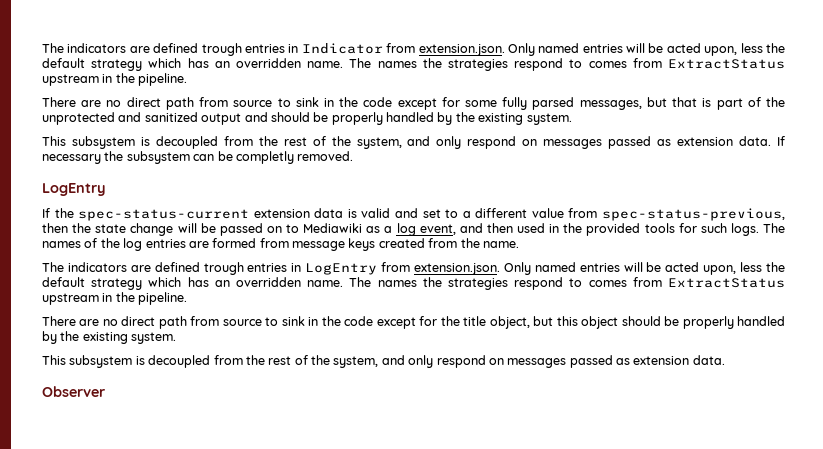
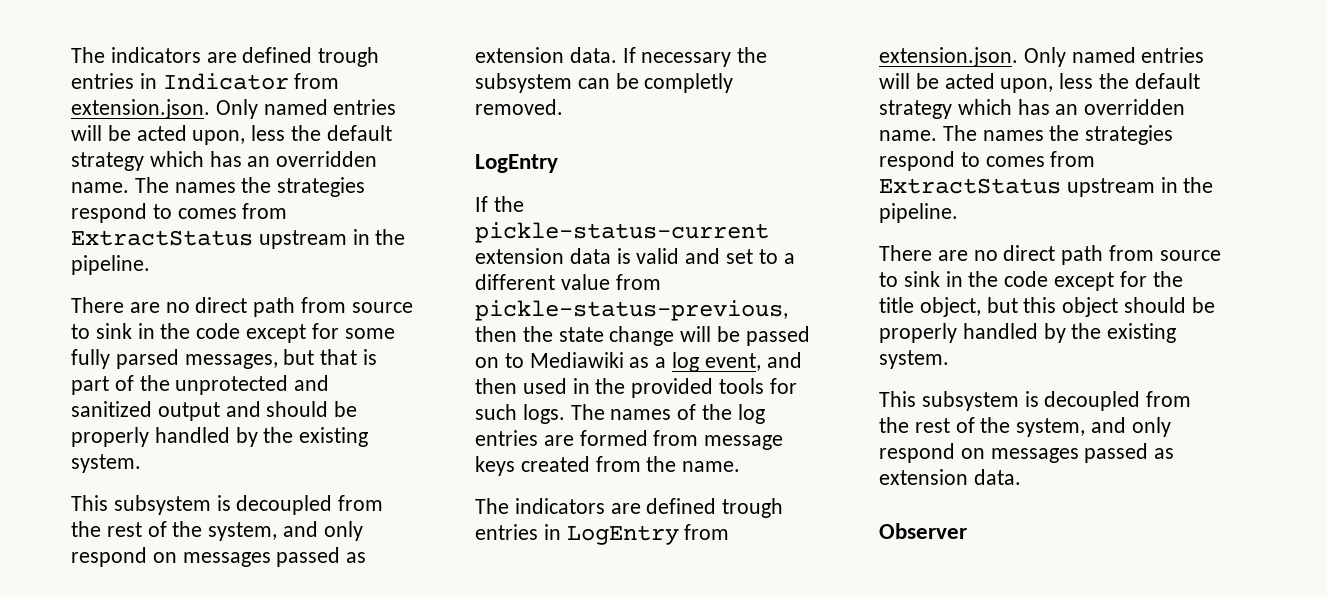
[78,209,250,221] spec-status-current -> [475,222,769,243] pickle-status-current
[601,208,785,221] spec-status-previous, -> [475,300,788,321] pickle-status-previous,

